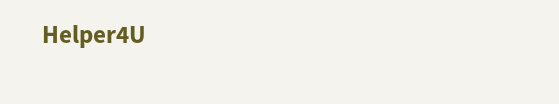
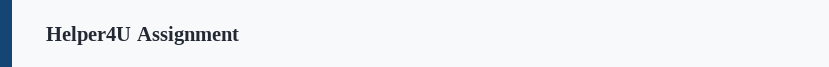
(146, 36) none -> [136,26,239,45] Assignment

